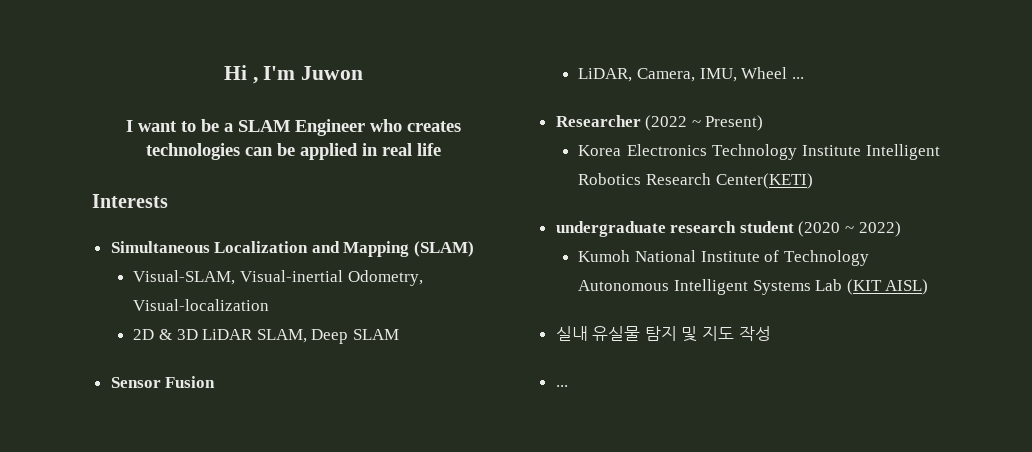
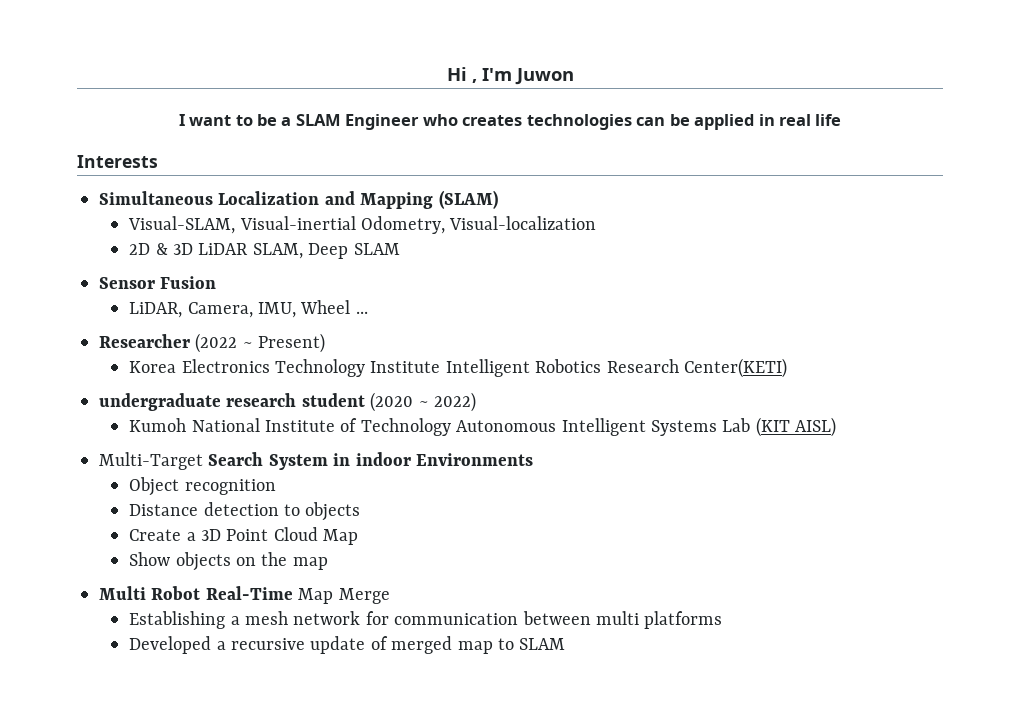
[555,326,771,342] [555,385,568,387] 실내 유실물 탐지 및 지도 작성 // ... -> [99,452,533,470] [129,477,276,496] [129,502,361,521] [129,527,359,545] [129,552,328,571] [99,586,390,604] [129,611,723,629] [129,636,566,654] Multi-Target Search System in indoor Environments // Object recognition // Distance detection to objects // Create a 3D Point Cloud Map // Show objects on the map // Multi Robot Real-Time Map Merge // Establishing a mesh network for communication between multi platforms // Developed a recursive update of merged map to SLAM

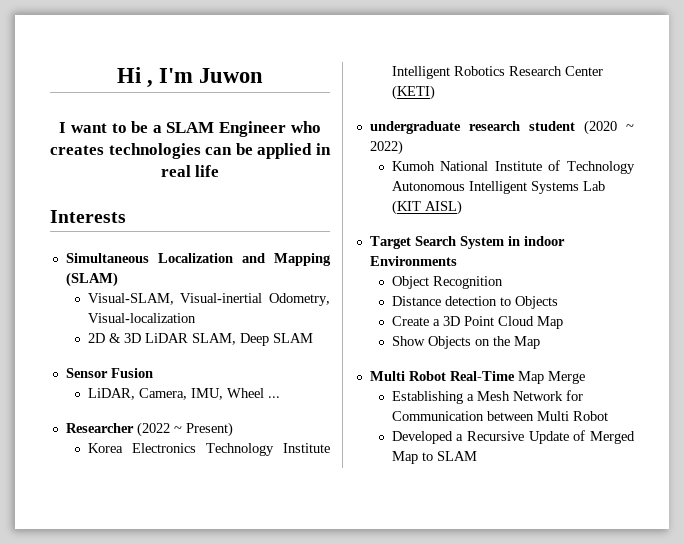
[683,358,787,378] Center(KETI) -> [564,66,603,76] [391,85,435,100] Center (KETI)
[99,452,203,470] Multi-Target -> [369,236,411,249] Target
[184,479,276,495] recognition -> [432,276,503,289] Recognition
[305,502,361,521] objects -> [514,296,558,309] Objects
[175,552,231,571] objects -> [427,336,471,349] Objects
[292,557,328,570] map -> [513,336,540,349] Map
[244,611,723,629] [129,636,493,654] mesh network for communication between multi platforms // Developed a recursive update of merged map -> [476,390,583,401] [391,411,608,421] [391,430,635,444] [391,451,418,464] Mesh Network for Communication between Multi Robot // Developed a Recursive Update of Merged Map

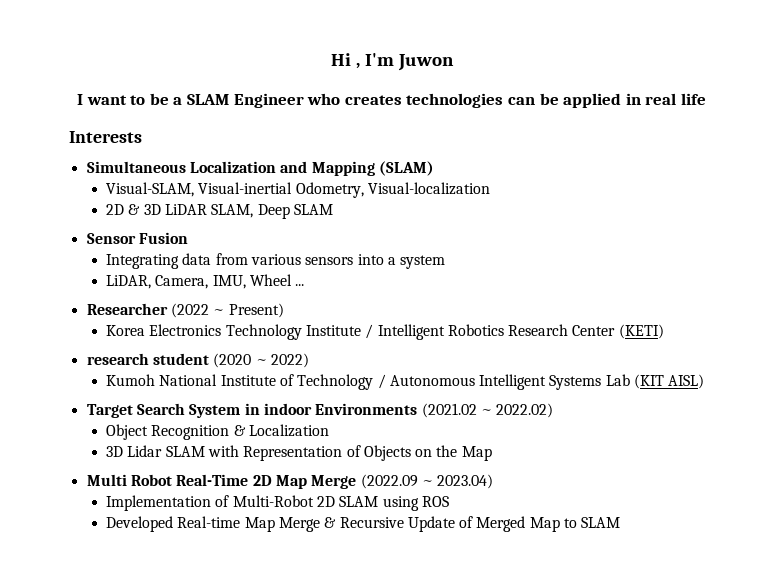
(153, 373) none -> [105,253,446,269] // Integrating data from various sensors into a system
(330, 448) none -> [365,324,374,339] /
[369,121,461,134] undergraduate -> (664, 331) none
(635, 167) none -> [377,374,386,389] /
(457, 261) none -> [421,403,554,418] (2021.02 ~ 2022.02)
[391,296,558,309] [391,316,563,329] [391,336,425,346] // Distance detection to Objects // Create a 3D Point Cloud Map // Show -> [233,424,329,437] [105,445,361,461] & Localization // 3D Lidar SLAM with Representation of
[517,371,585,384] [391,390,583,404] [391,411,608,421] [391,431,464,444] Map Merge // Establishing a Mesh Network for Communication between Multi Robot // Developed a -> [252,474,494,489] [105,495,449,511] [105,516,337,532] 2D Map Merge (2022.09 ~ 2023.04) // Implementation of Multi-Robot 2D SLAM using ROS // Developed Real-time Map Merge &

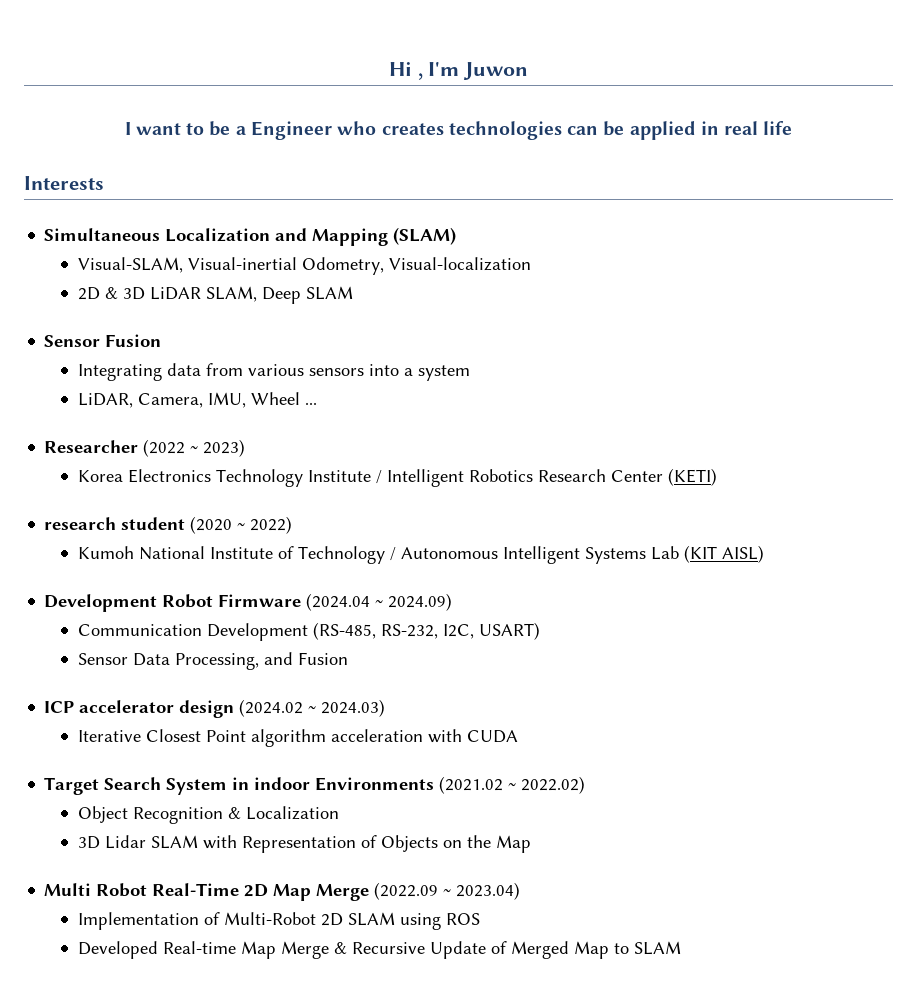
[187,94,230,105] SLAM -> (246, 130) none
[228,303,284,318] Present) -> [203,439,246,457] 2023)
(705, 381) none -> [44,593,453,612] [78,622,541,641] [78,652,349,670] [44,699,386,718] [78,729,519,747] // Development Robot Firmware (2024.04 ~ 2024.09) // Communication Development (RS-485, RS-232, I2C, USART) // Sensor Data Processing, and Fusion // ICP accelerator design (2024.02 ~ 2024.03) // Iterative Closest Point algorithm acceleration with CUDA

